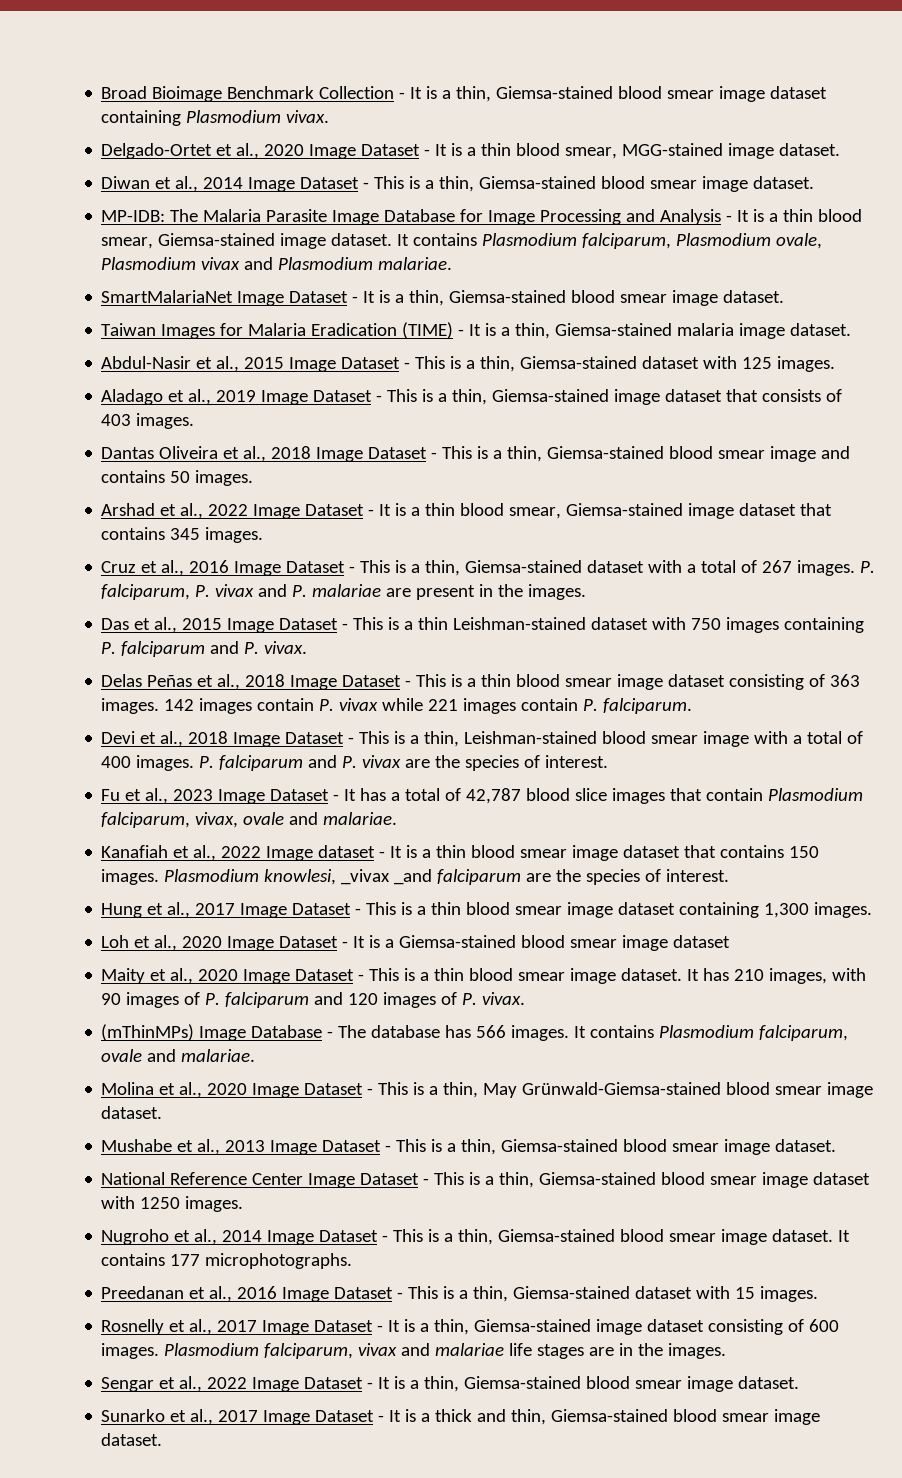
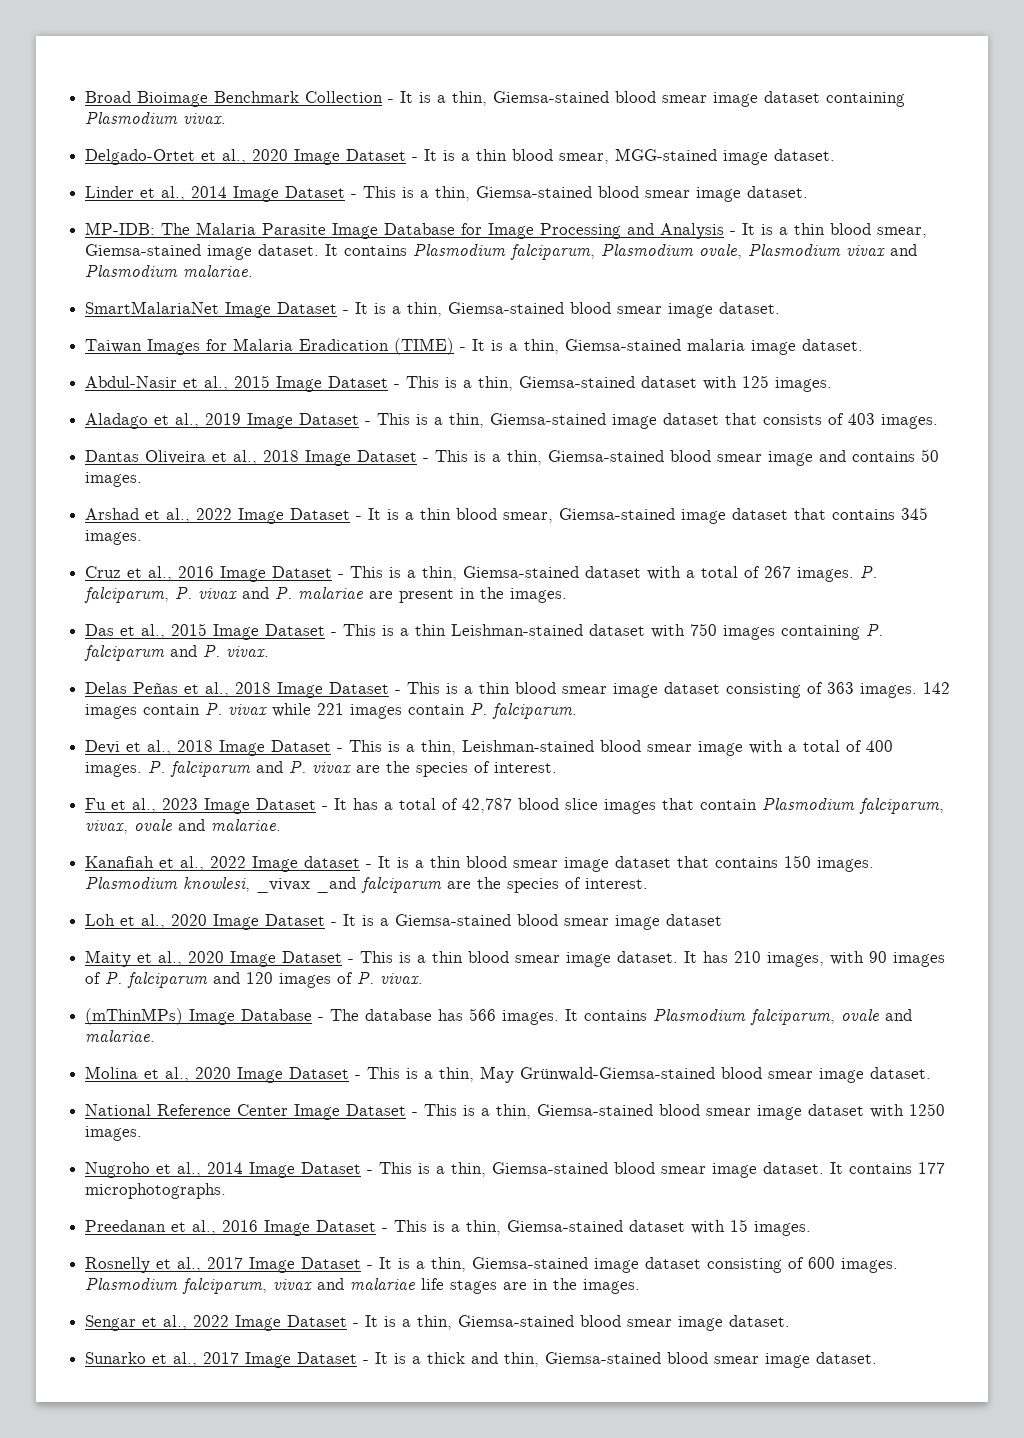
[101,176,151,189] Diwan -> [85,186,135,198] Linder
[101,902,873,918] // Hung et al., 2017 Image Dataset - This is a thin blood smear image dataset containing 1,300 images. -> (649, 883) none
[101,1139,837,1155] // Mushabe et al., 2013 Image Dataset - This is a thin, Giemsa-stained blood smear image dataset. -> (932, 1073) none

